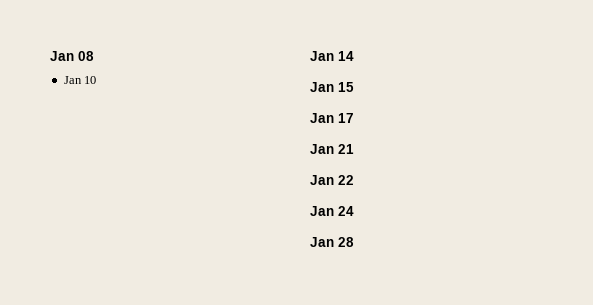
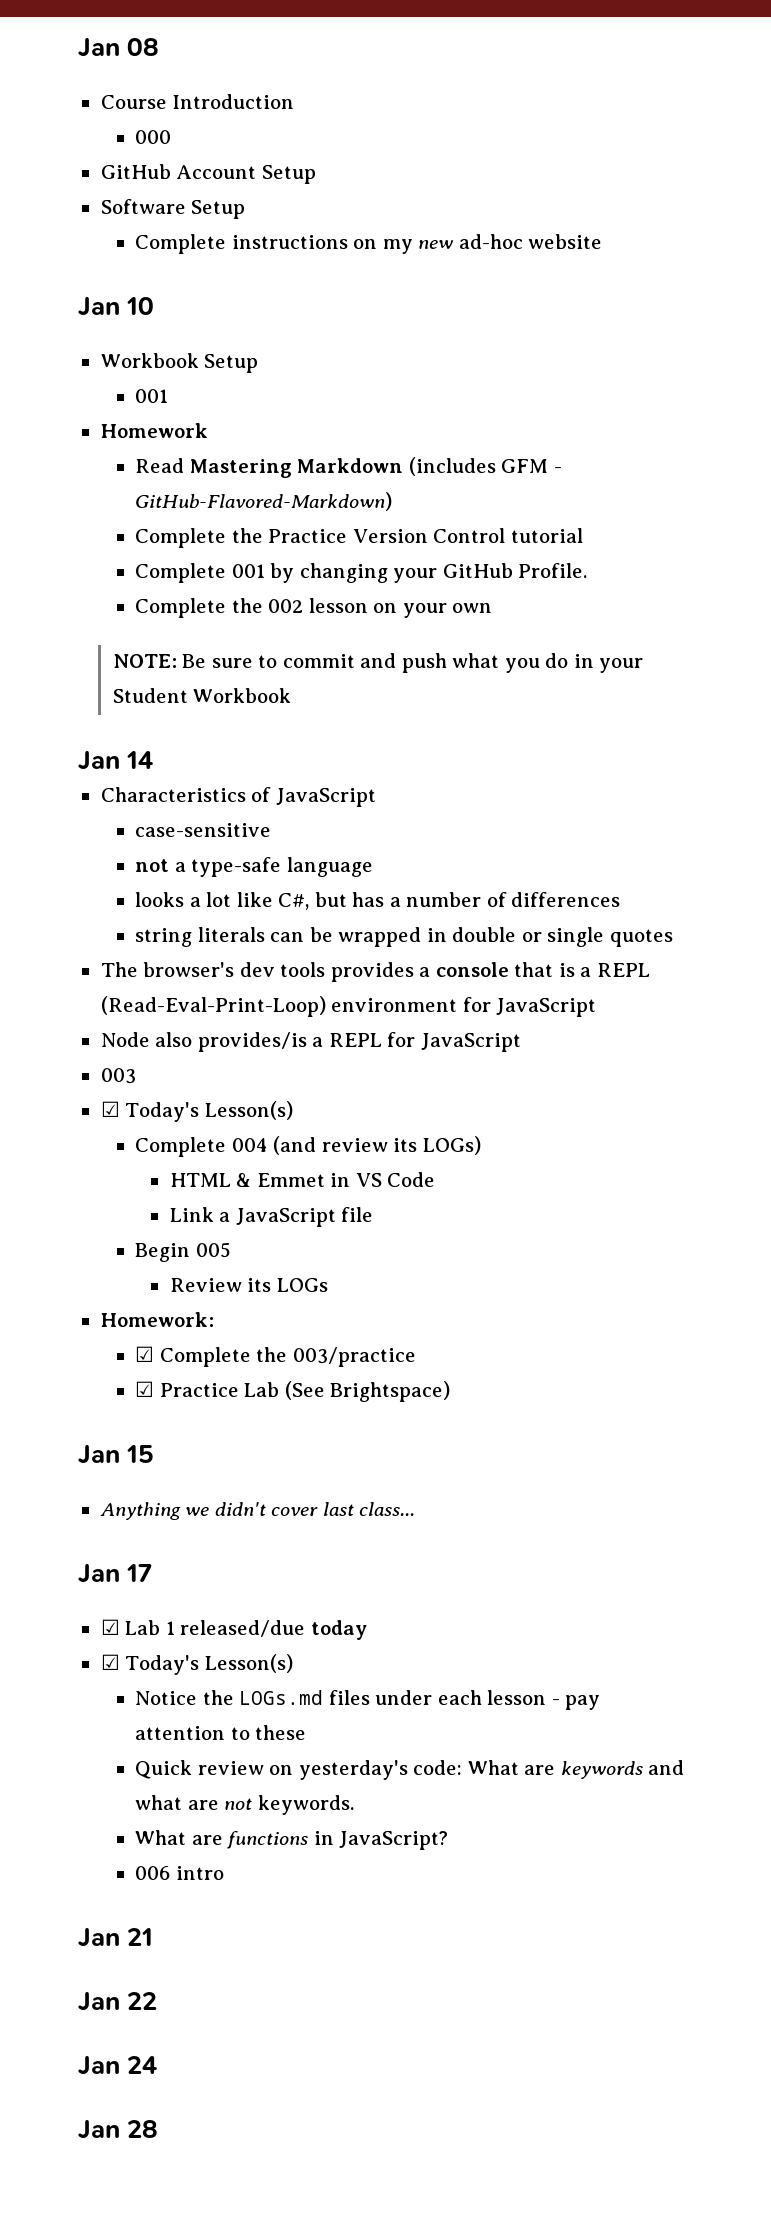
[63,76,97,84] [310,51,354,61] [310,82,354,92] [310,113,354,123] Jan 10 // Jan 14 // Jan 15 // Jan 17 -> [100,94,295,109] [135,130,172,144] [100,164,316,184] [100,199,246,219] [135,234,603,254] [78,297,155,317] [100,353,259,373] [135,389,169,403] [100,423,208,438] [135,457,562,478] [135,492,393,511] [135,528,583,548] [135,563,588,583] [135,598,493,618] [112,653,644,673] [112,688,292,703] [78,751,154,771] [100,787,376,807] [135,823,272,837] [135,857,373,877] [135,892,621,910] [135,927,673,947] [100,962,650,982] [100,996,597,1017] [100,1032,521,1052] [100,1068,136,1084] [100,1101,293,1122] [135,1136,481,1157] [169,1172,436,1187] [169,1207,374,1227] [135,1242,231,1262] [169,1278,328,1292] [100,1312,214,1327] [135,1346,416,1367] [135,1381,451,1402] [78,1445,155,1465] [99,1502,416,1520] [78,1564,153,1584] [100,1619,367,1640] [100,1654,293,1675] [135,1690,601,1710] [135,1725,307,1740] [135,1760,685,1780] [135,1795,354,1815] [135,1830,449,1850] [135,1866,224,1880] Course Introduction // 000 // GitHub Account Setup // Software Setup // Complete instructions on my new ad-hoc website // Jan 10 // Workbook Setup // 001 // Homework // Read Mastering Markdown (includes GFM - GitHub-Flavored-Markdown) // Complete the Practice Version Control tutorial // Complete 001 by changing your GitHub Profile. // Complete the 002 lesson on your own // NOTE: Be sure to commit and push what you do in your Student Workbook // Jan 14 // Characteristics of JavaScript // case-sensitive // not a type-safe language // looks a lot like C#, but has a number of differences // string literals can be wrapped in double or single quotes // The browser's dev tools provides a console that is a REPL (Read-Eval-Print-Loop) environment for JavaScript // Node also provides/is a REPL for JavaScript // 003 // ☑ Today's Lesson(s) // Complete 004 (and review its LOGs) // HTML & Emmet in VS Code // Link a JavaScript file // Begin 005 // Review its LOGs // Homework: // ☑ Complete the 003/practice // ☑ Practice Lab (See Brightspace) // Jan 15 // Anything we didn't cover last class... // Jan 17 // ☑ Lab 1 released/due today // ☑ Today's Lesson(s) // Notice the LOGs.md files under each lesson - pay attention to these // Quick review on yesterday's code: What are keywords and what are not keywords. // What are functions in JavaScript? // 006 intro

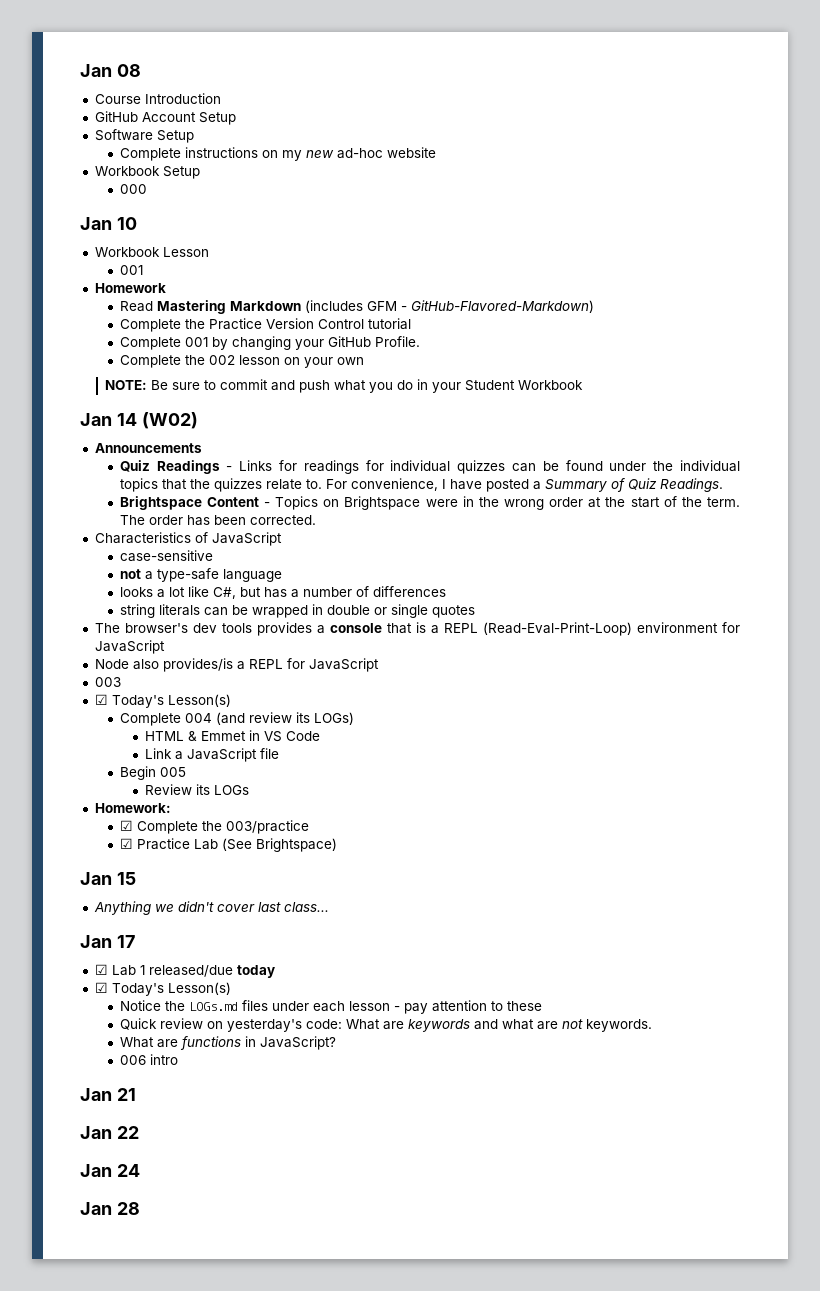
[135,130,172,144] // 000 -> (221, 98) none
(603, 241) none -> [94,166,200,179] [119,184,147,194] // Workbook Setup // 000
[204,354,259,373] Setup -> [162,247,209,257] Lesson
(154, 760) none -> [141,412,198,429] [94,443,202,453] [119,460,741,474] [119,478,723,492] [119,496,741,510] [119,515,316,526] (W02) // Announcements // Quiz Readings - Links for readings for individual quizzes can be found under the individual topics that the quizzes relate to. For convenience, I have posted a Summary of Quiz Readings. // Brightspace Content - Topics on Brightspace were in the wrong order at the start of the term. The order has been corrected.

